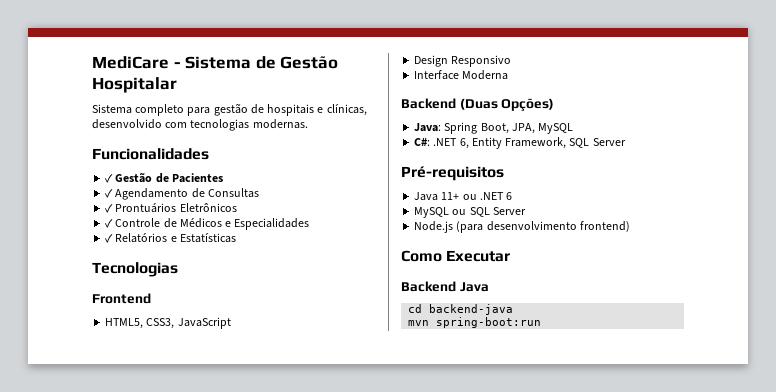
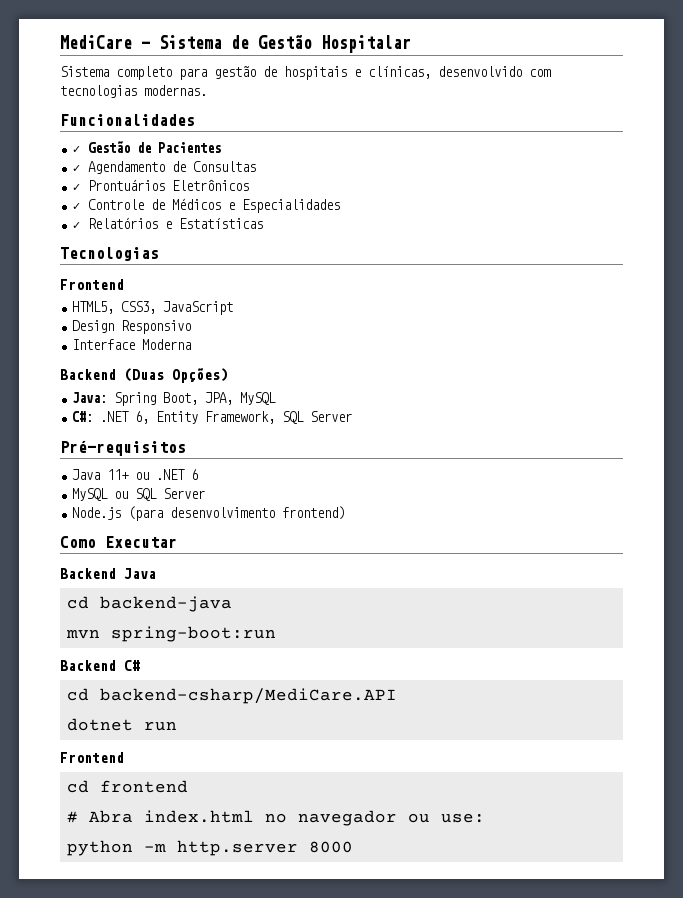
(542, 322) none -> [60,660,140,671] [66,688,397,704] [66,718,177,731] [60,752,124,763] [66,780,188,793] [66,810,485,826] [66,840,353,856] // Backend C# // cd backend-csharp/MediCare.API // dotnet run // Frontend // cd frontend // # Abra index.html no navegador ou use: // python -m http.server 8000

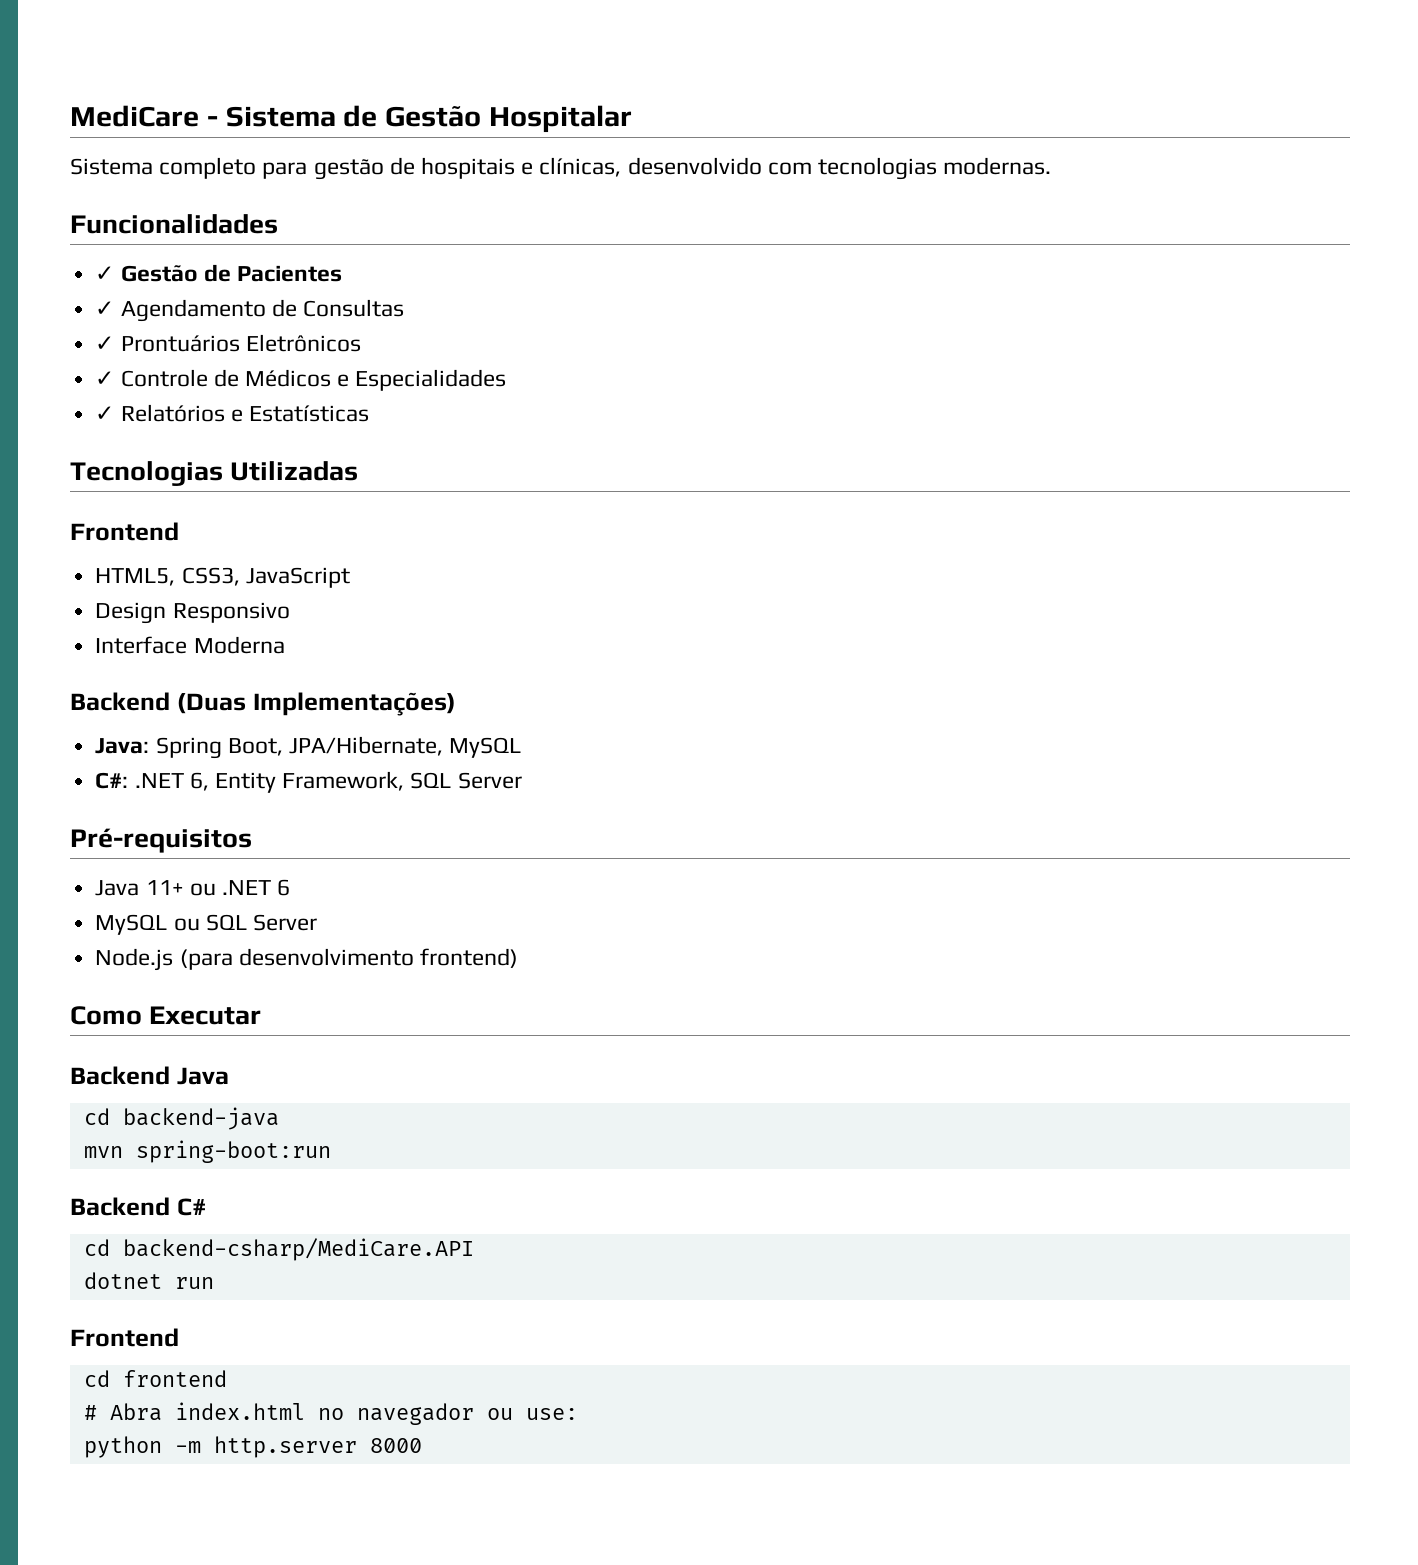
(159, 254) none -> [230,461,359,481] Utilizadas
[172,368,228,383] Opções) -> [252,692,456,716] Implementações)
[205,392,234,405] JPA, -> [288,736,443,756] JPA/Hibernate,

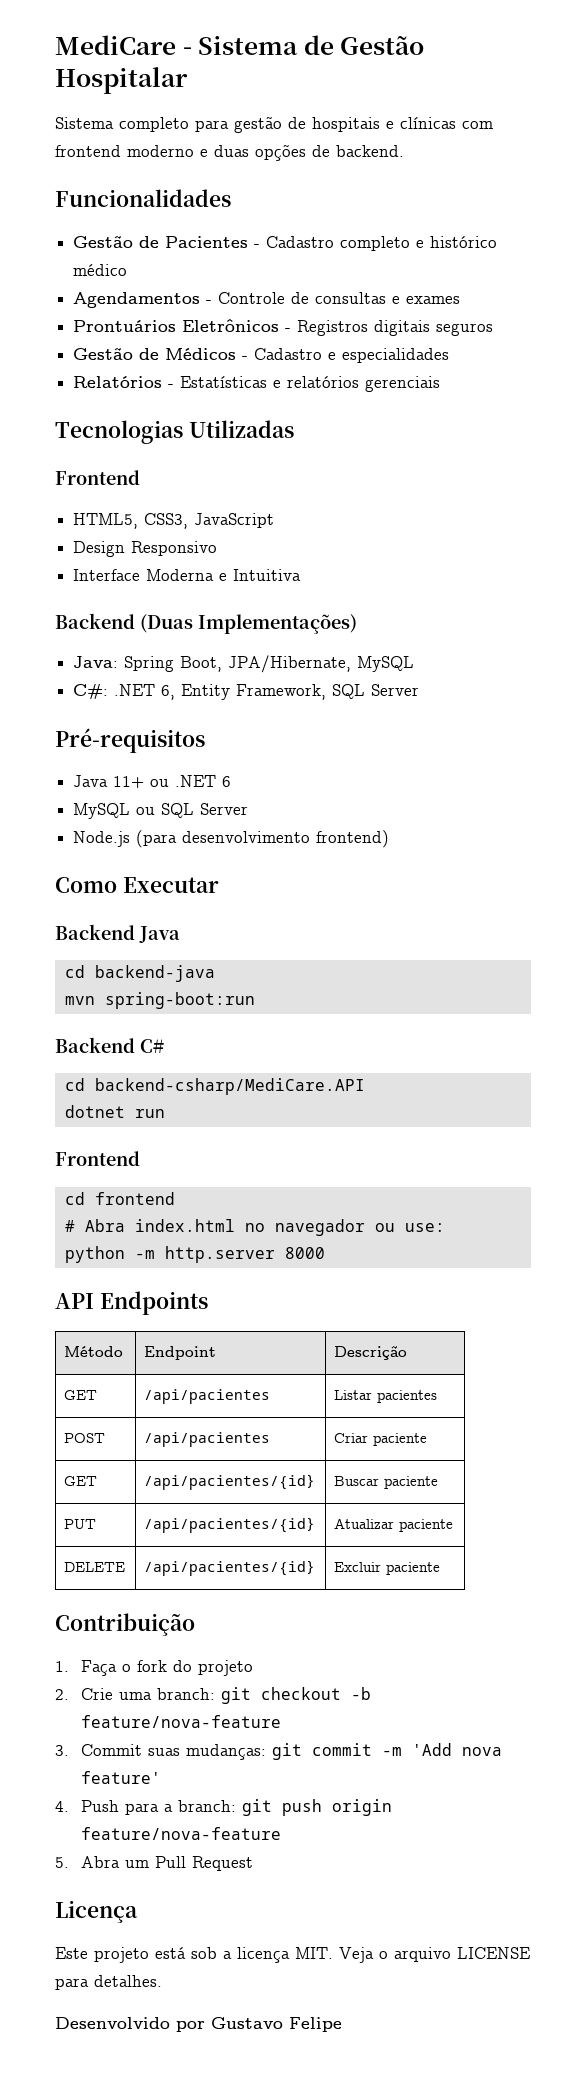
[539,157,1052,180] clínicas, desenvolvido com tecnologias modernas. -> [400,117,493,129] [55,144,404,161] clínicas com frontend moderno e duas opções de backend.
[95,266,115,281] ✓ -> (231, 198) none
[95,299,404,322] [95,334,361,352] [95,369,507,391] [95,404,369,422] // ✓ Agendamento de Consultas // ✓ Prontuários Eletrônicos // ✓ Controle de Médicos e Especialidades // ✓ Relatórios e Estatísticas -> [254,236,498,251] [73,264,128,276] [73,292,461,308] [73,319,494,336] [73,347,450,363] [73,376,441,392] - Cadastro completo e histórico médico // Agendamentos - Controle de consultas e exames // Prontuários Eletrônicos - Registros digitais seguros // Gestão de Médicos - Cadastro e especialidades // Relatórios - Estatísticas e relatórios gerenciais
(285, 645) none -> [219,569,302,581] e Intuitiva
(422, 1445) none -> [55,1291,208,1315] [64,1346,124,1357] [144,1346,217,1360] [334,1345,408,1360] [64,1390,98,1400] [144,1389,271,1404] [334,1390,438,1403] [64,1433,106,1443] [144,1432,271,1447] [334,1433,428,1446] [64,1476,98,1486] [144,1474,316,1490] [334,1476,439,1489] [64,1519,97,1529] [144,1517,316,1533] [334,1518,454,1532] [64,1562,126,1572] [144,1560,316,1576] [334,1562,441,1575] [55,1613,195,1636] [55,1660,254,1676] [55,1687,372,1704] [81,1715,282,1728] [55,1743,503,1760] [81,1771,162,1784] [55,1799,393,1816] [81,1827,282,1840] [55,1856,254,1871] [55,1900,138,1923] [55,1947,530,1963] [55,1975,162,1990] [55,2017,342,2032] // API Endpoints // Método | Endpoint | Descrição // GET | /api/pacientes | Listar pacientes // POST | /api/pacientes | Criar paciente // GET | /api/pacientes/{id} | Buscar paciente // PUT | /api/pacientes/{id} | Atualizar paciente // DELETE | /api/pacientes/{id} | Excluir paciente // Contribuição // 1. Faça o fork do projeto // 2. Crie uma branch: git checkout -b feature/nova-feature // 3. Commit suas mudanças: git commit -m 'Add nova feature' // 4. Push para a branch: git push origin feature/nova-feature // 5. Abra um Pull Request // Licença // Este projeto está sob a licença MIT. Veja o arquivo LICENSE para detalhes. // Desenvolvido por Gustavo Felipe

